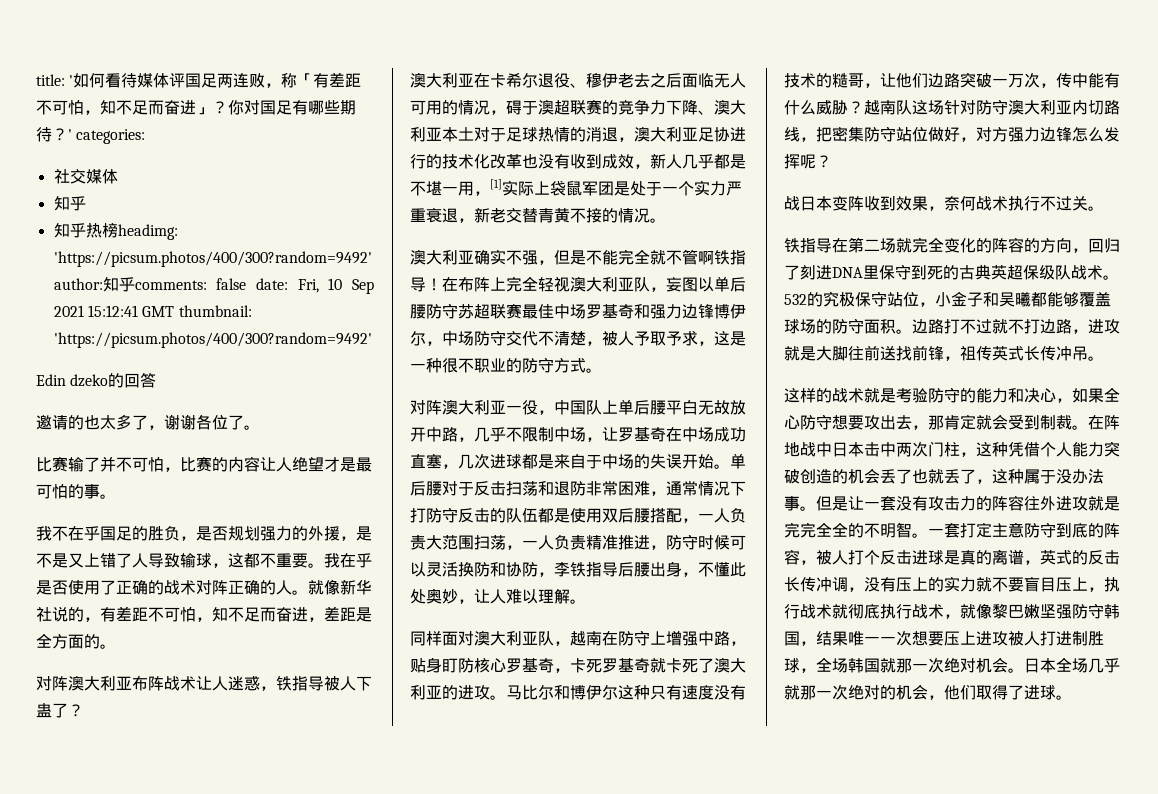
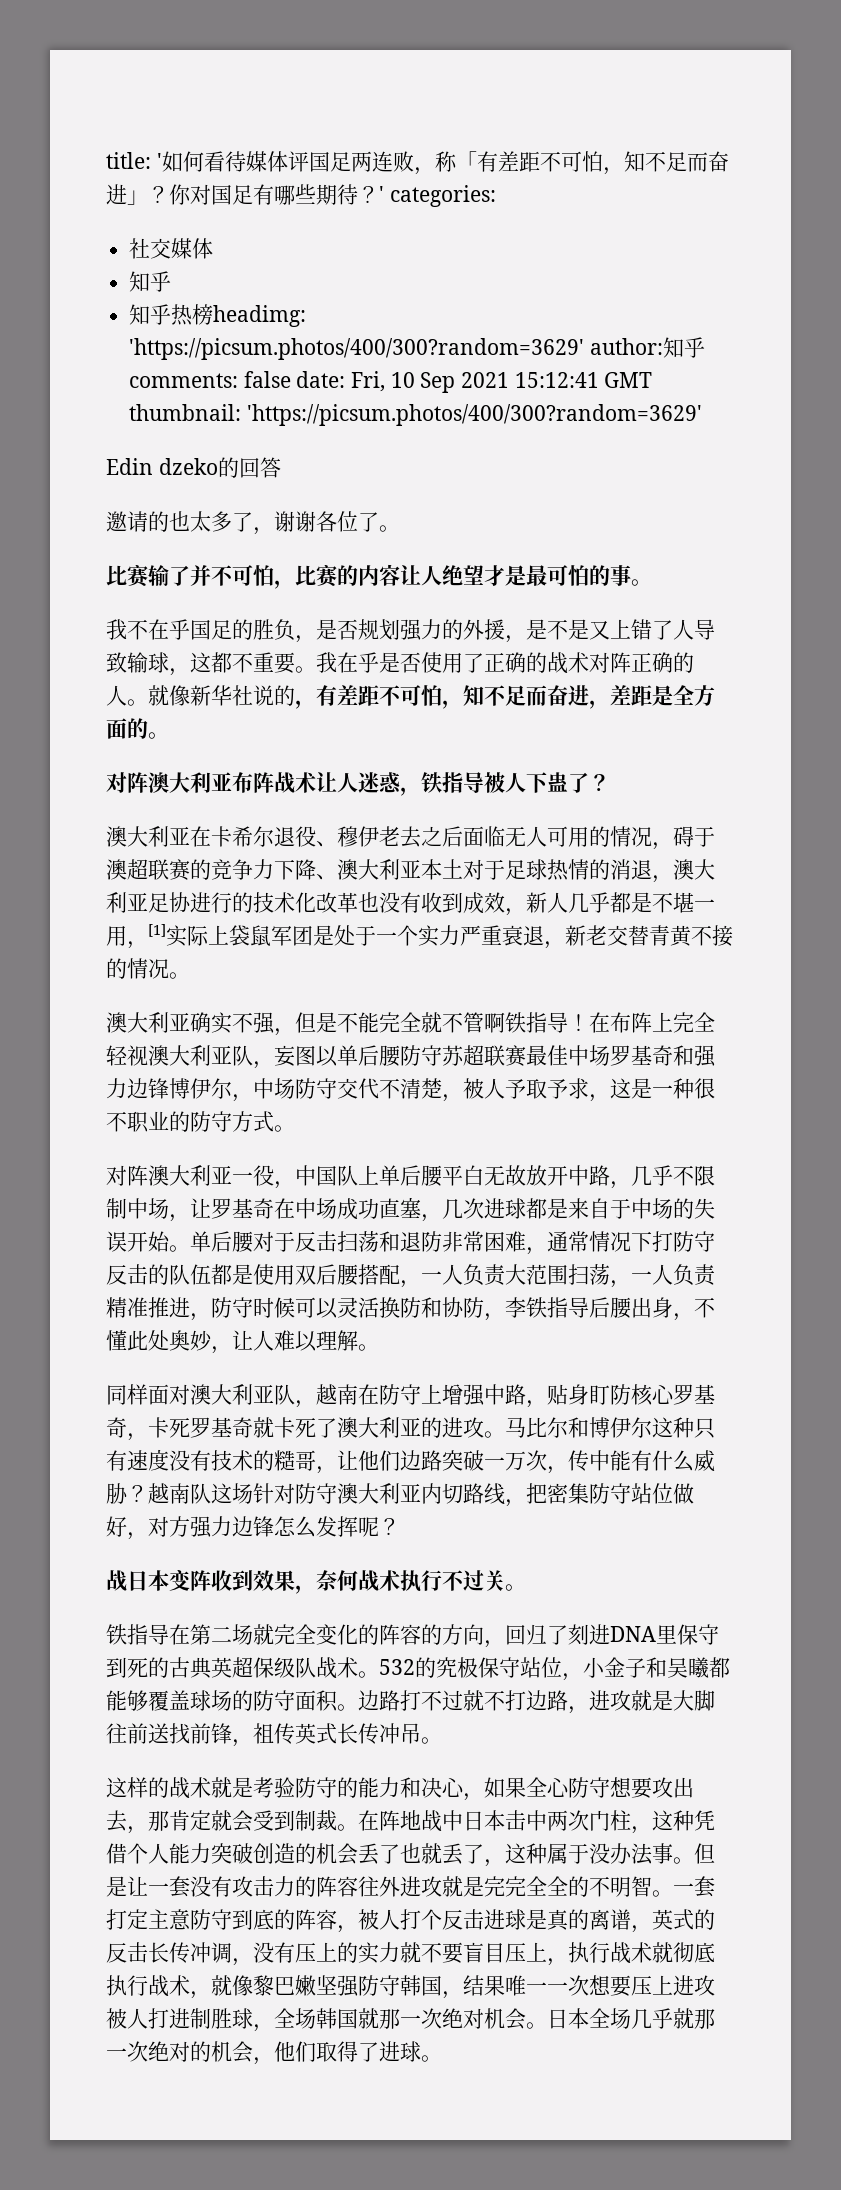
[53,251,372,267] 'https://picsum.photos/400/300?random=9492' -> [129,338,585,360] 'https://picsum.photos/400/300?random=3629'
[53,332,372,348] 'https://picsum.photos/400/300?random=9492' -> [246,404,702,426] 'https://picsum.photos/400/300?random=3629'

